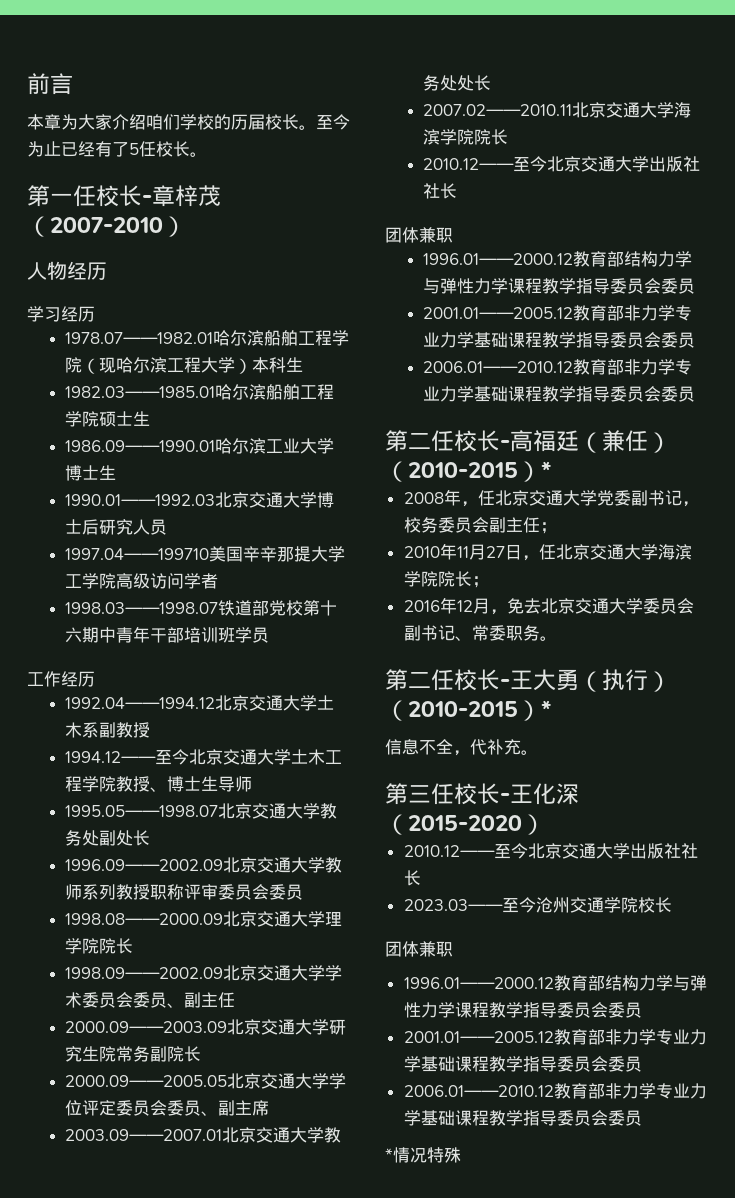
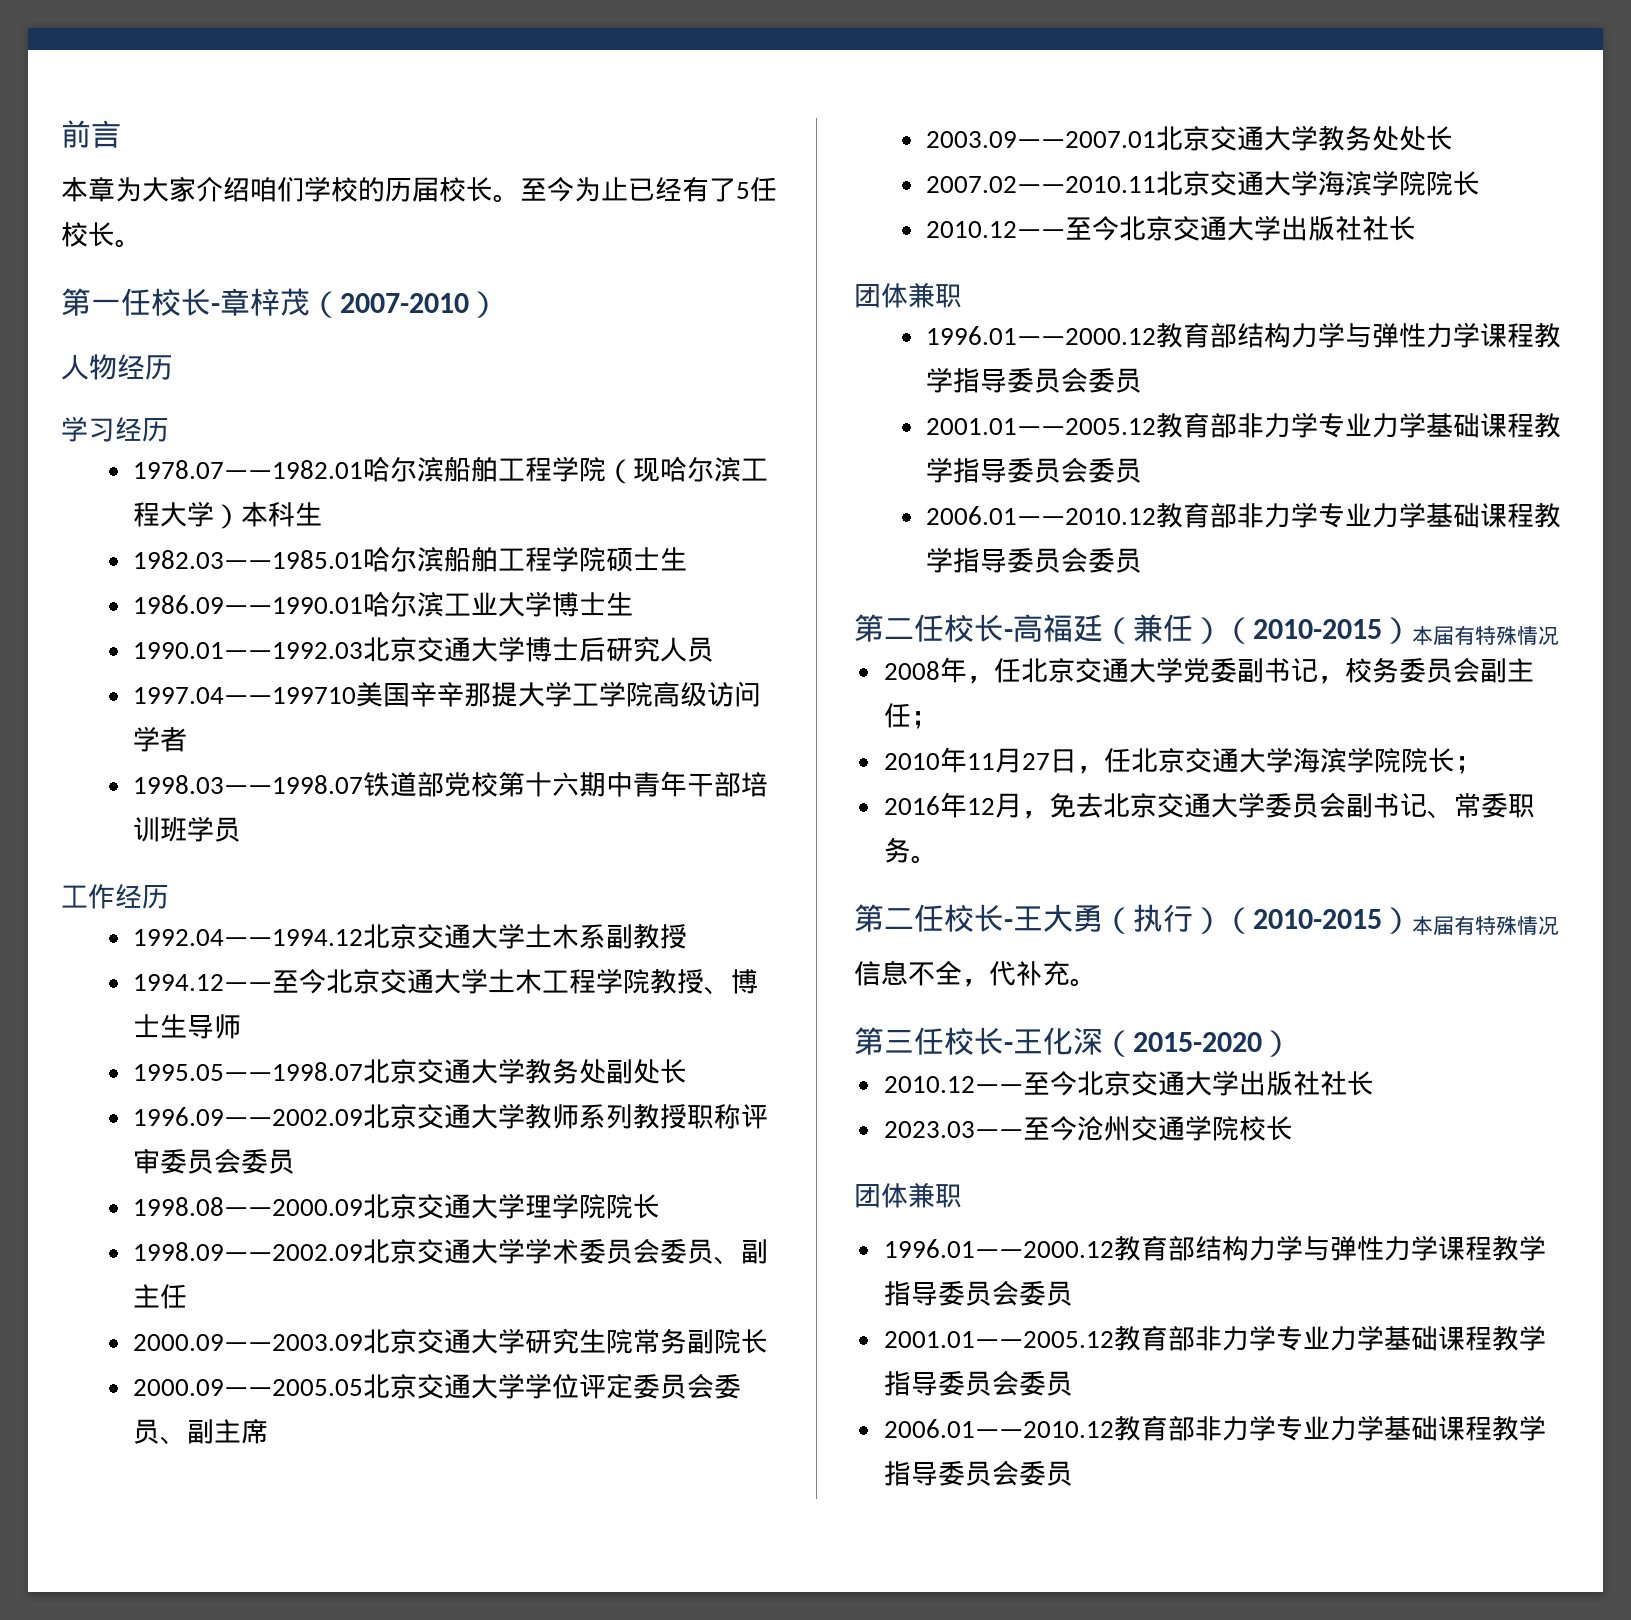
[541,461,551,478] * -> [1412,625,1559,646] 本届有特殊情况
[541,700,551,717] * -> [1412,915,1559,936] 本届有特殊情况
[385,1147,461,1163] // *情况特殊 -> (1073, 1473) none

